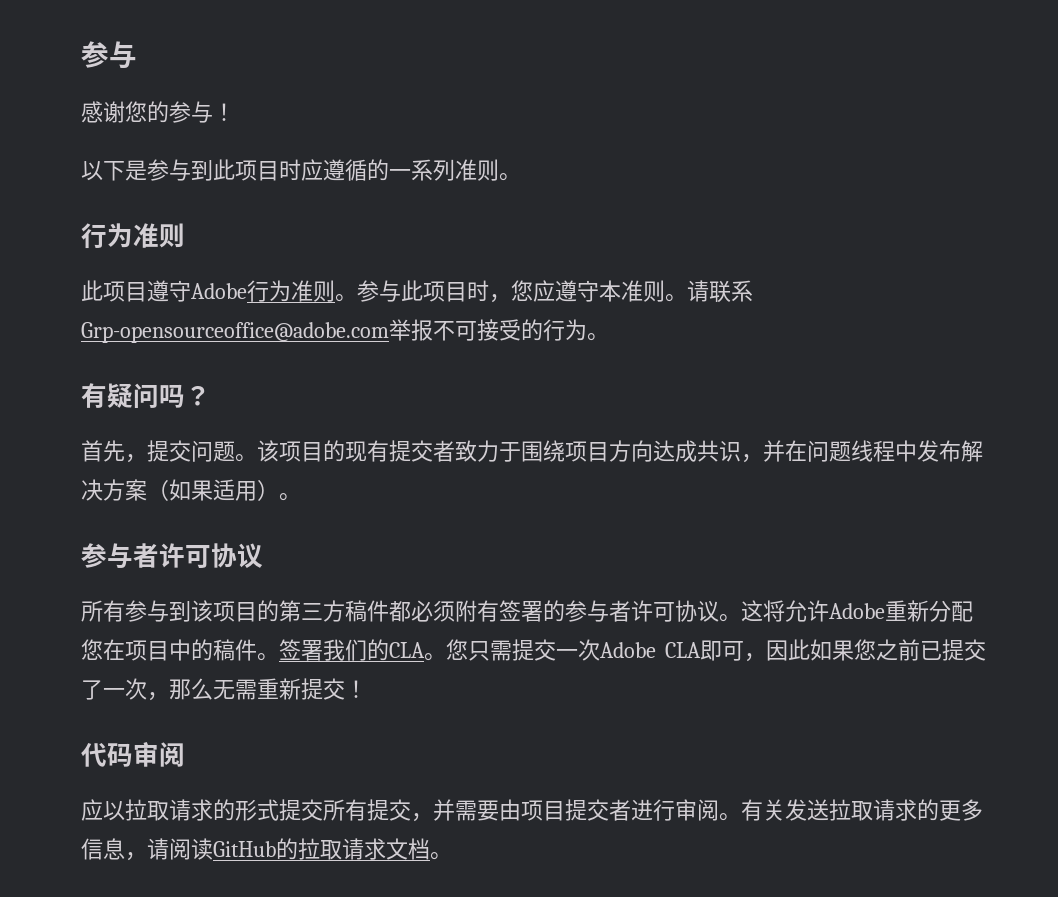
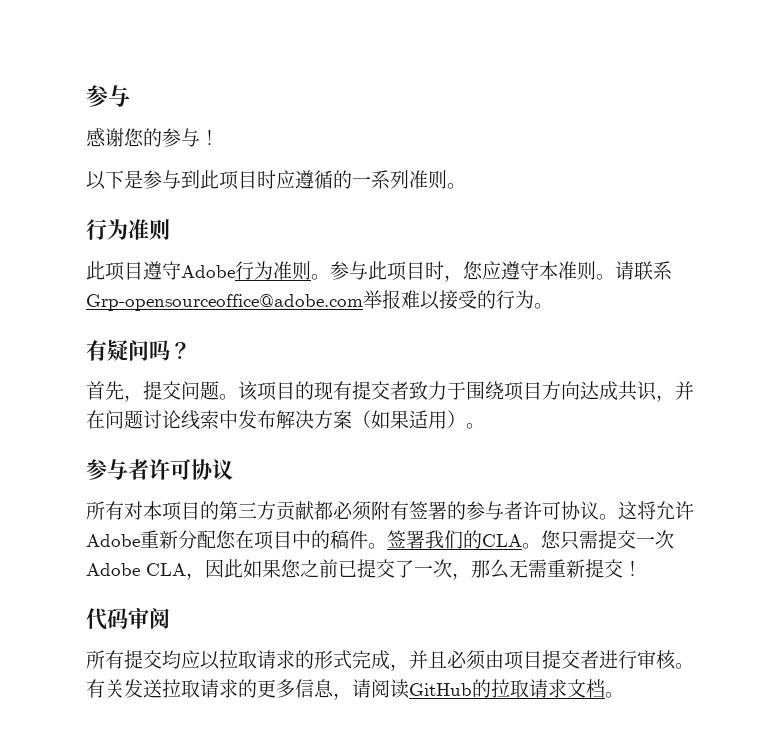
[433,321,477,341] 不可 -> [401,290,440,310] 难以
[851,440,895,462] 线程 -> [143,410,219,430] 讨论线索
[125,600,213,622] 参与到该 -> [124,501,162,520] 对本
[345,600,389,622] 稿件 -> [276,501,314,521] 贡献
[700,640,744,661] 即可 -> (186, 569) none
(185, 754) none -> [86,650,181,669] 所有提交均
[279,799,499,822] 提交所有提交，并需要 -> [352,650,486,671] 完成，并且必须
[697,799,719,821] 阅 -> [656,650,676,670] 核

